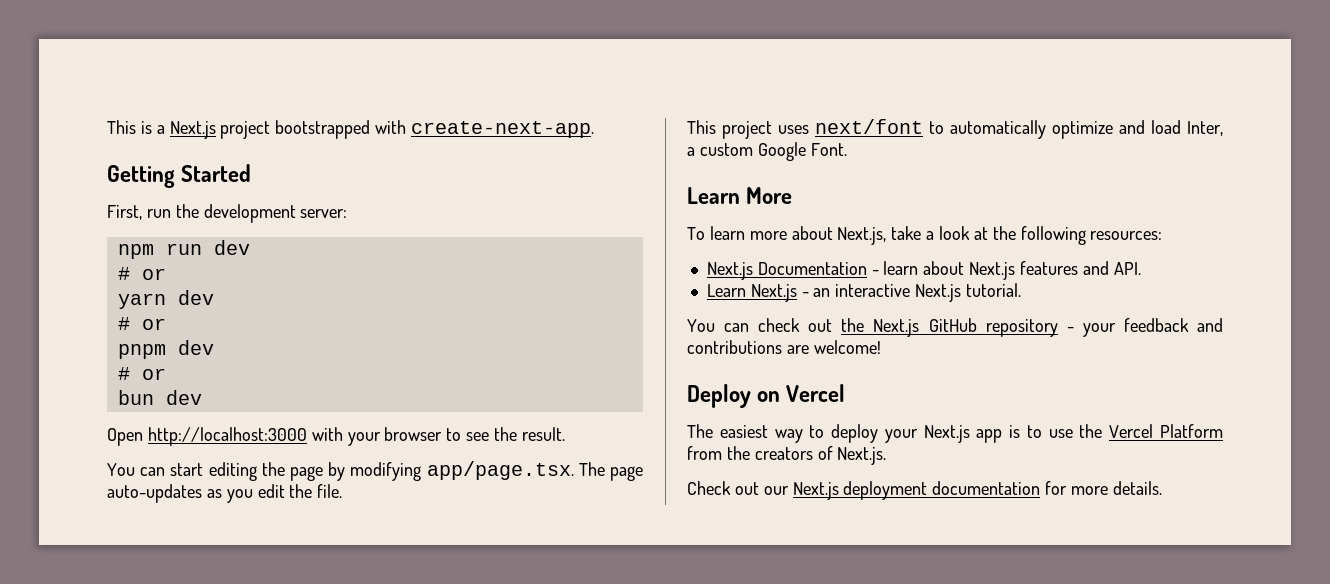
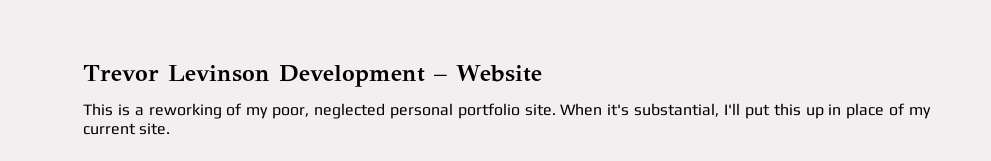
[107,120,595,139] [107,164,252,188] [107,204,348,223] [117,240,250,259] [117,267,166,280] [117,290,214,309] [117,317,166,330] [117,340,214,359] [117,367,166,380] [117,390,202,405] [107,427,565,446] [107,461,643,481] [107,484,343,503] [687,119,1223,139] [687,142,847,161] [687,187,793,204] [687,226,1163,245] [706,261,1141,280] [706,283,1021,302] [687,318,1223,337] [687,340,881,354] [687,384,846,408] [687,424,1223,443] [687,446,887,465] [687,481,1162,500] This is a Next.js project bootstrapped with create-next-app. // Getting Started // First, run the development server: // npm run dev // # or // yarn dev // # or // pnpm dev // # or // bun dev // Open http://localhost:3000 with your browser to see the result. // You can start editing the page by modifying app/page.tsx. The page auto-updates as you edit the file. // This project uses next/font to automatically optimize and load Inter, a custom Google Font. // Learn More // To learn more about Next.js, take a look at the following resources: // Next.js Documentation - learn about Next.js features and API. // Learn Next.js - an interactive Next.js tutorial. // You can check out the Next.js GitHub repository - your feedback and contributions are welcome! // Deploy on Vercel // The easiest way to deploy your Next.js app is to use the Vercel Platform from the creators of Next.js. // Check out our Next.js deployment documentation for more details. -> [83,65,542,87] [83,103,932,119] [83,123,171,135] Trevor Levinson Development – Website // This is a reworking of my poor, neglected personal portfolio site. When it's substantial, I'll put this up in place of my current site.

